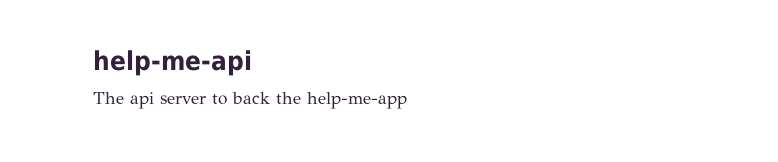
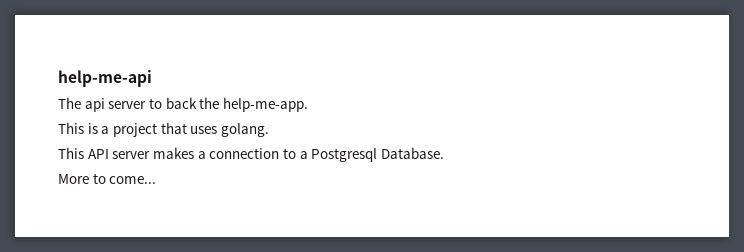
[307,92,407,109] help-me-app -> [222,97,308,112] [58,122,269,137] [58,147,444,162] [58,173,157,184] help-me-app. // This is a project that uses golang. // This API server makes a connection to a Postgresql Database. // More to come...

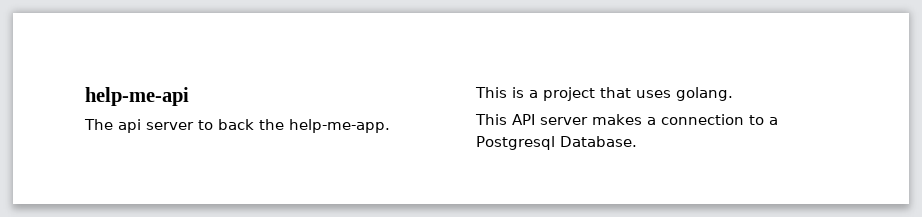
[58,173,157,184] // More to come... -> (637, 141) none

